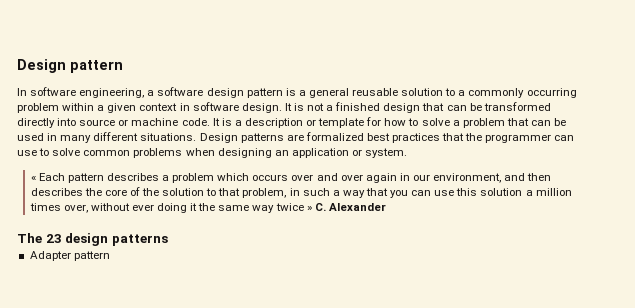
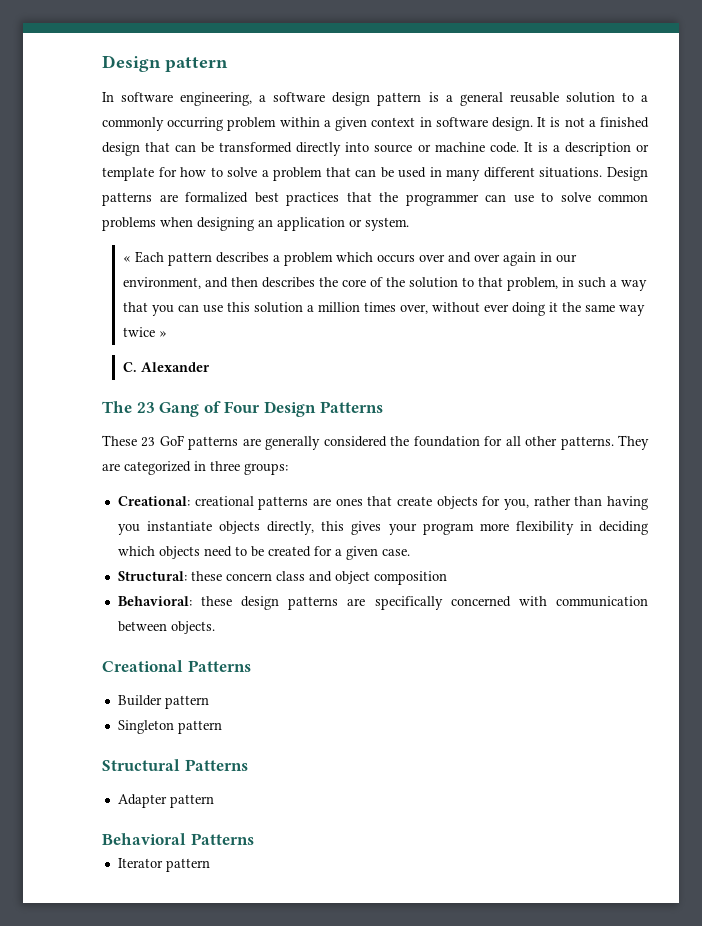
(312, 208) none -> (167, 334) //
[65,233,168,246] [29,251,71,261] design patterns // Adapter -> [159,401,383,417] [102,435,649,450] [102,461,288,475] [117,496,649,510] [117,521,648,535] [117,546,410,560] [117,571,447,585] [117,596,649,610] [117,621,215,634] [102,660,251,672] [117,695,209,709] [117,720,222,734] [102,759,248,771] [117,794,214,808] [102,833,254,845] [117,858,163,868] Gang of Four Design Patterns // These 23 GoF patterns are generally considered the foundation for all other patterns. They are categorized in three groups: // Creational: creational patterns are ones that create objects for you, rather than having you instantiate objects directly, this gives your program more flexibility in deciding which objects need to be created for a given case. // Structural: these concern class and object composition // Behavioral: these design patterns are specifically concerned with communication between objects. // Creational Patterns // Builder pattern // Singleton pattern // Structural Patterns // Adapter pattern // Behavioral Patterns // Iterator

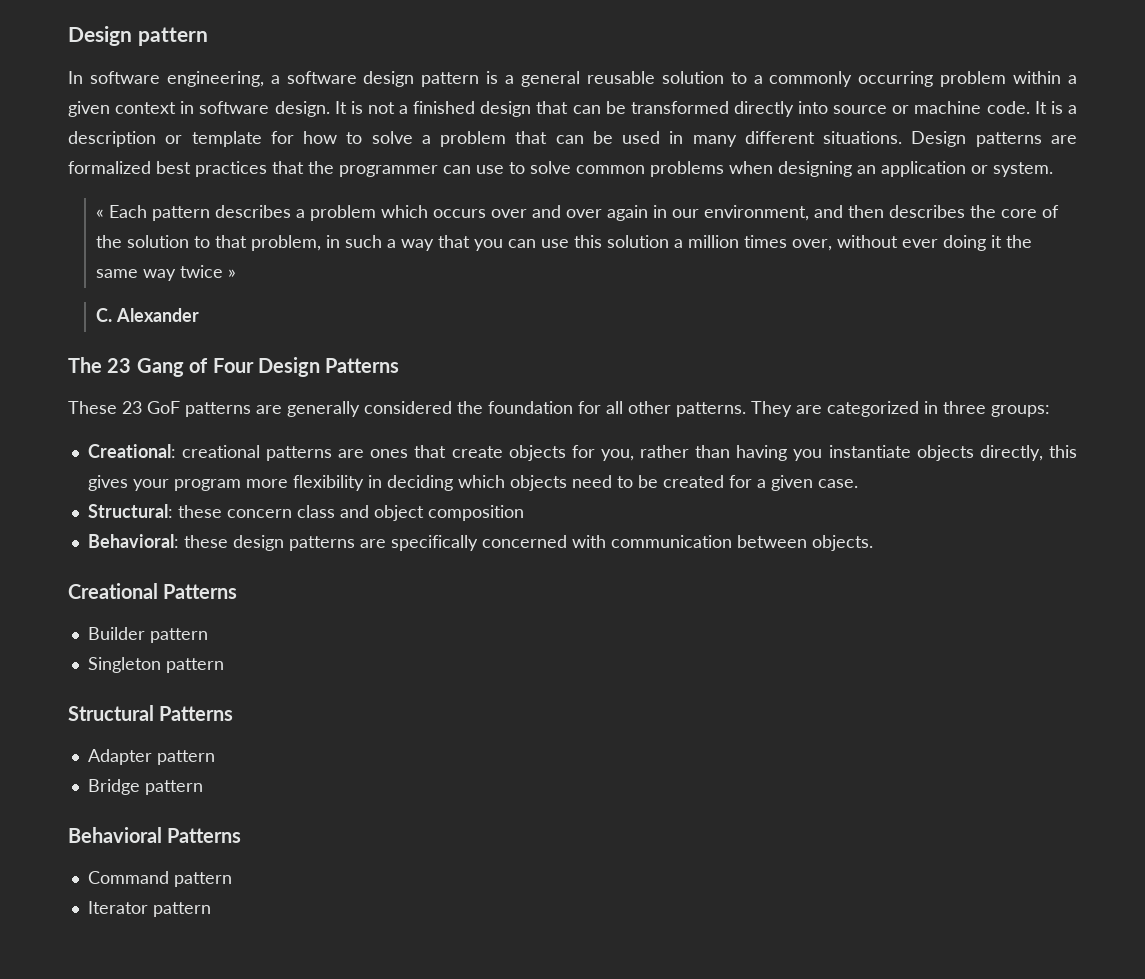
(214, 801) none -> [87,779,203,795] // Bridge pattern
(254, 839) none -> [87,871,232,887] // Command pattern

